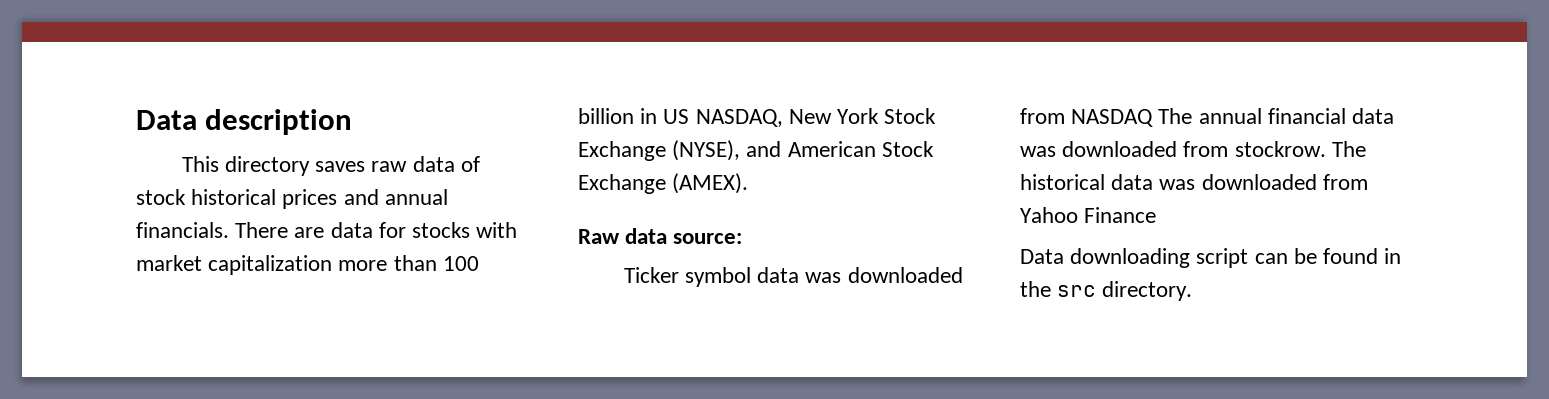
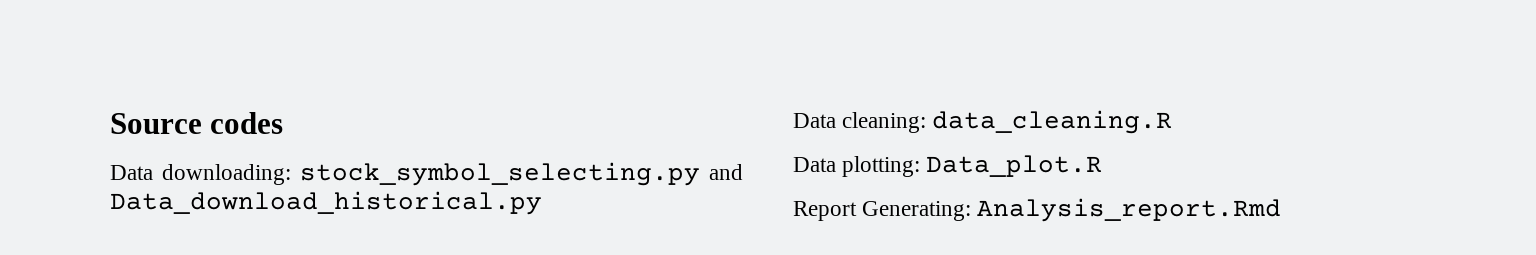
[136,109,353,135] [181,156,480,176] [136,189,448,209] [136,222,518,238] [136,255,479,275] [578,108,937,127] [578,140,934,161] [578,173,749,194] [578,228,743,244] [623,267,963,287] [1020,108,1395,127] [1020,141,1366,157] [1020,174,1368,190] [1020,207,1157,223] [1020,248,1402,268] [1020,281,1193,301] Data description // This directory saves raw data of stock historical prices and annual financials. There are data for stocks with market capitalization more than 100 billion in US NASDAQ, New York Stock Exchange (NYSE), and American Stock Exchange (AMEX). // Raw data source: // Ticker symbol data was downloaded from NASDAQ The annual financial data was downloaded from stockrow. The historical data was downloaded from Yahoo Finance // Data downloading script can be found in the src directory. -> [110,112,284,134] [110,162,743,186] [110,191,542,215] [793,110,1173,134] [793,155,1103,177] [793,198,1282,222] Source codes // Data downloading: stock_symbol_selecting.py and Data_download_historical.py // Data cleaning: data_cleaning.R // Data plotting: Data_plot.R // Report Generating: Analysis_report.Rmd

